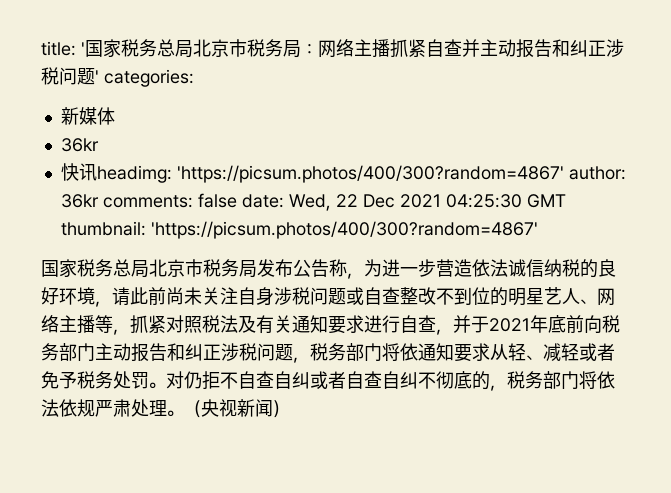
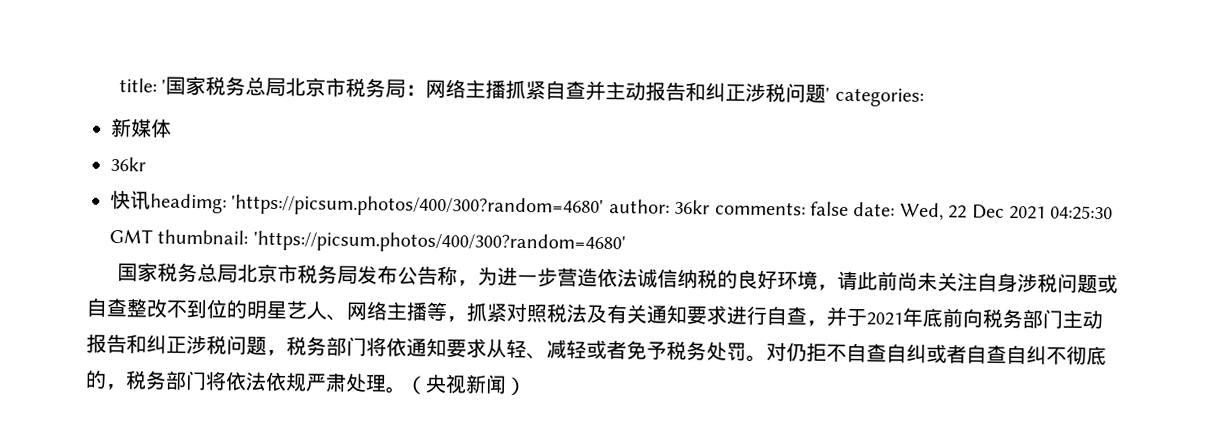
[176,165,564,183] 'https://picsum.photos/400/300?random=4867' -> [231,194,605,219] 'https://picsum.photos/400/300?random=4680'
[150,221,538,239] 'https://picsum.photos/400/300?random=4867' -> [252,230,626,255] 'https://picsum.photos/400/300?random=4680'

